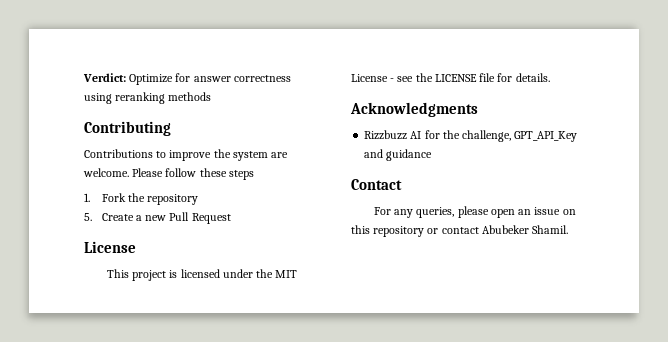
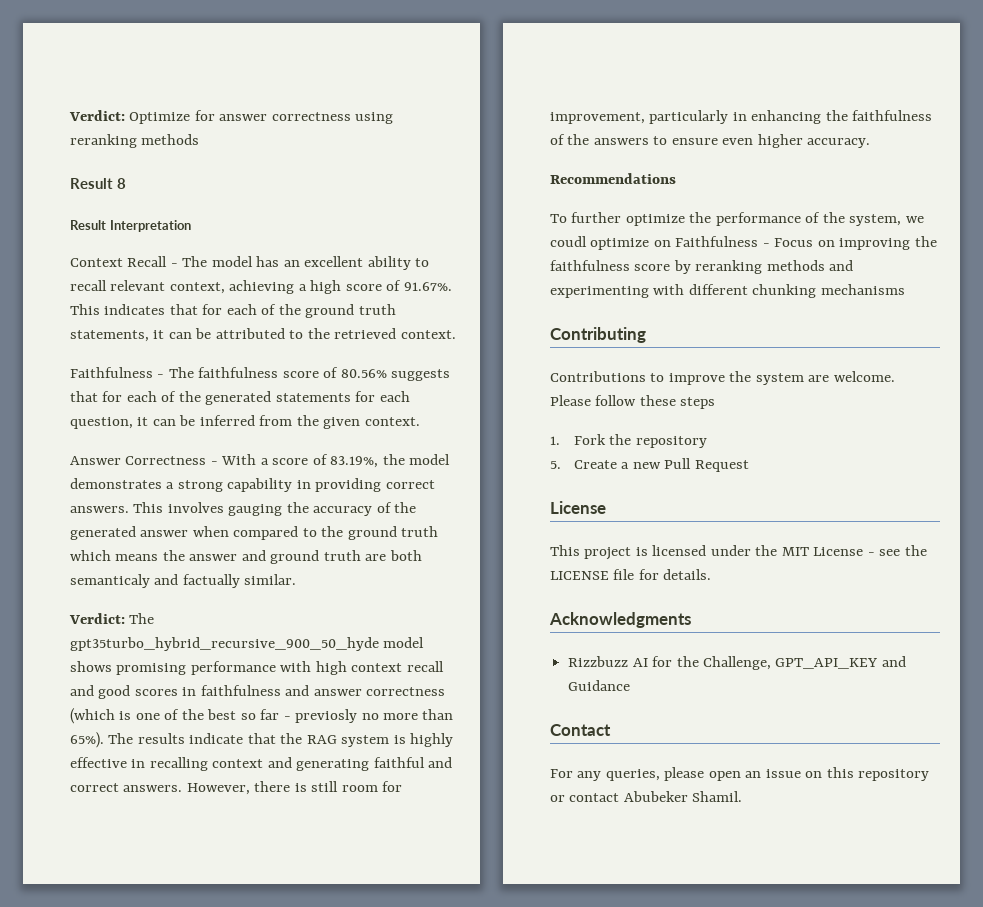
(212, 96) none -> [70,178,126,189] [70,220,191,232] [70,256,430,270] [70,280,452,294] [70,304,396,318] [70,328,456,342] [70,367,451,381] [70,391,410,405] [70,415,420,429] [70,454,451,468] [70,478,435,492] [70,502,417,516] [70,526,439,540] [70,550,422,564] [70,574,297,588] [69,613,155,624] [70,637,425,651] [70,661,444,675] [70,685,446,699] [70,708,454,724] [70,732,454,748] [70,757,453,771] [70,781,403,795] [550,110,933,124] [550,134,871,148] [550,173,676,184] [550,212,924,226] [550,236,937,250] [550,260,854,274] [550,284,905,298] // Result 8 // Result Interpretation // Context Recall - The model has an excellent ability to recall relevant context, achieving a high score of 91.67%. This indicates that for each of the ground truth statements, it can be attributed to the retrieved context. // Faithfulness - The faithfulness score of 80.56% suggests that for each of the generated statements for each question, it can be inferred from the given context. // Answer Correctness - With a score of 83.19%, the model demonstrates a strong capability in providing correct answers. This involves gauging the accuracy of the generated answer when compared to the ground truth which means the answer and ground truth are both semanticaly and factually similar. // Verdict: The gpt35turbo_hybrid_recursive_900_50_hyde model shows promising performance with high context recall and good scores in faithfulness and answer correctness (which is one of the best so far - previosly no more than 65%). The results indicate that the RAG system is highly effective in recalling context and generating faithful and correct answers. However, there is still room for improvement, particularly in enhancing the faithfulness of the answers to ensure even higher accuracy. // Recommendations // To further optimize the performance of the system, we coudl optimize on Faithfulness - Focus on improving the faithfulness score by reranking methods and experimenting with different chunking mechanisms
[462,130,578,142] [364,149,433,161] challenge, GPT_API_Key and guidance -> [702,656,906,670] [568,680,631,691] Challenge, GPT_API_KEY and Guidance

